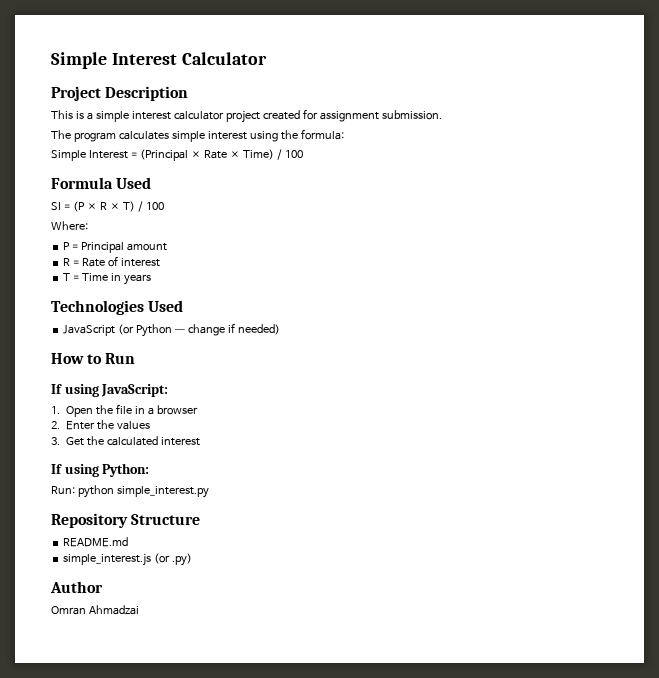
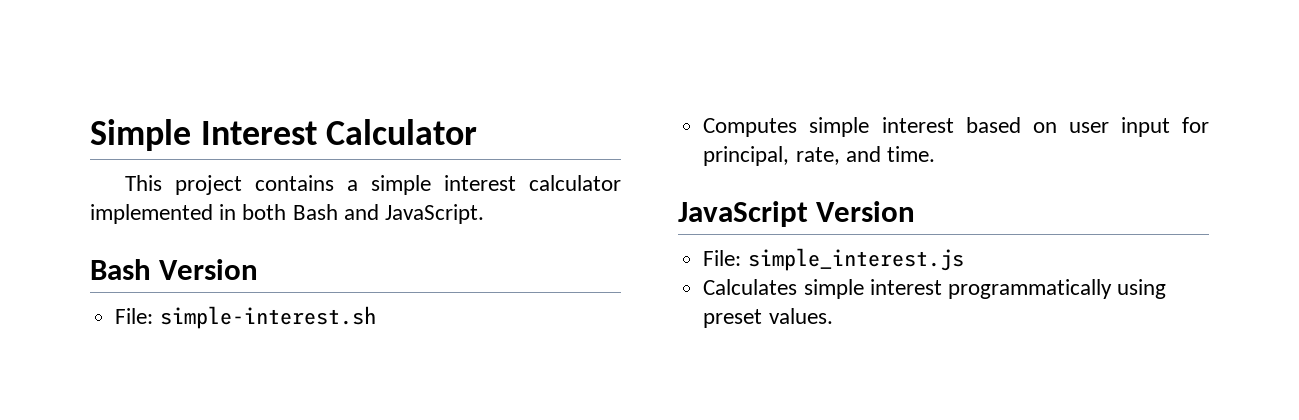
[51,86,189,101] // Project Description -> (478, 132) none
[75,111,84,119] is -> [175,175,335,195] project contains
[225,109,442,123] [51,129,344,142] [51,149,303,161] [51,177,152,189] [51,201,164,212] [51,221,88,230] [63,242,168,253] [63,256,160,267] [63,273,151,285] [51,300,184,315] [63,323,280,337] [51,353,136,364] [51,384,169,397] [51,404,199,417] [51,420,151,430] [51,436,201,446] [51,463,150,477] [51,485,209,498] [51,513,201,528] [63,537,129,547] [63,553,193,566] [50,581,103,593] [51,605,139,615] project created for assignment submission. // The program calculates simple interest using the formula: // Simple Interest = (Principal × Rate × Time) / 100 // Formula Used // SI = (P × R × T) / 100 // Where: // P = Principal amount // R = Rate of interest // T = Time in years // Technologies Used // JavaScript (or Python — change if needed) // How to Run // If using JavaScript: // 1. Open the file in a browser // 2. Enter the values // 3. Get the calculated interest // If using Python: // Run: python simple_interest.py // Repository Structure // README.md // simple_interest.js (or .py) // Author // Omran Ahmadzai -> [90,204,485,224] [90,259,259,280] [115,306,376,329] [703,117,1209,137] [703,146,935,166] [678,201,916,227] [703,248,964,271] [703,279,1167,299] [703,308,833,328] implemented in both Bash and JavaScript. // Bash Version // File: simple-interest.sh // Computes simple interest based on user input for principal, rate, and time. // JavaScript Version // File: simple_interest.js // Calculates simple interest programmatically using preset values.

